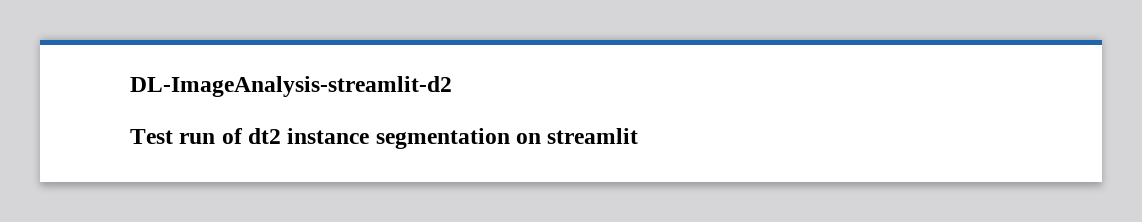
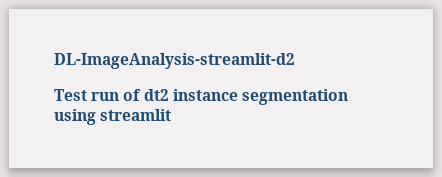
[516,133,542,144] on -> [54,109,96,125] using

